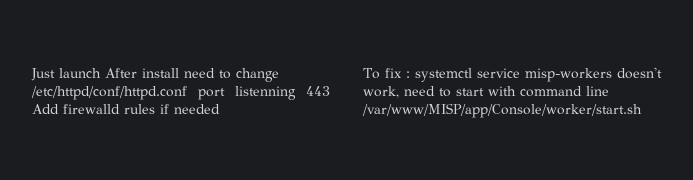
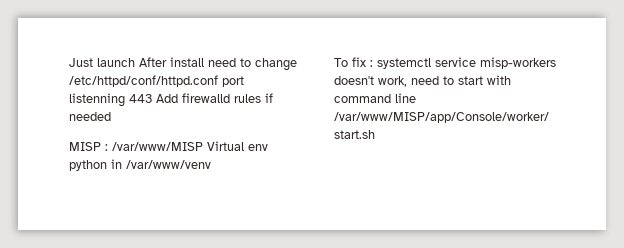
(220, 109) none -> [69,141,268,151] [69,159,211,171] // MISP : /var/www/MISP Virtual env python in /var/www/venv

